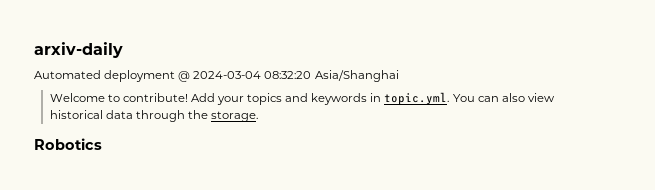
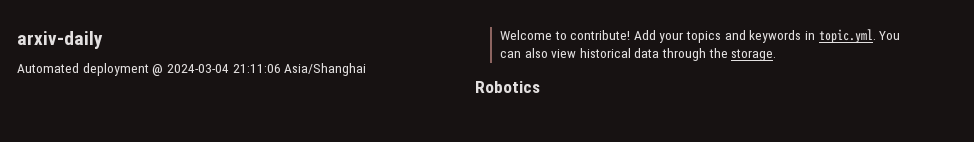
[264,71,312,79] 08:32:20 -> [232,64,281,73] 21:11:06

